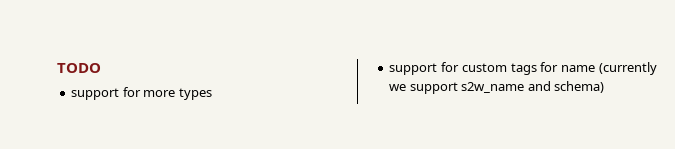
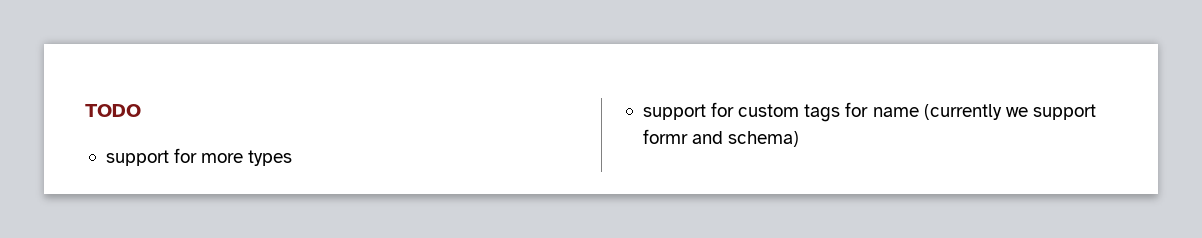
[461,82,525,93] s2w_name -> [642,129,688,144] formr

